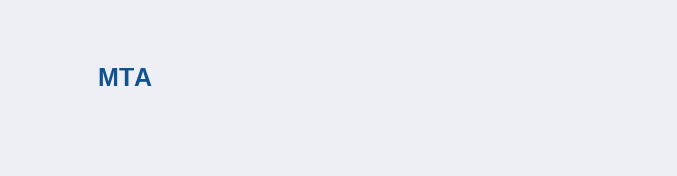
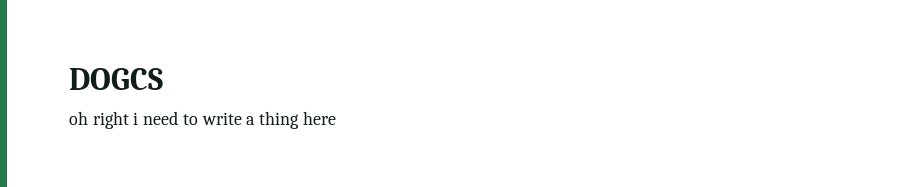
[98,68,152,86] MTA -> [69,68,163,90] [69,111,336,129] DOGCS // oh right i need to write a thing here

